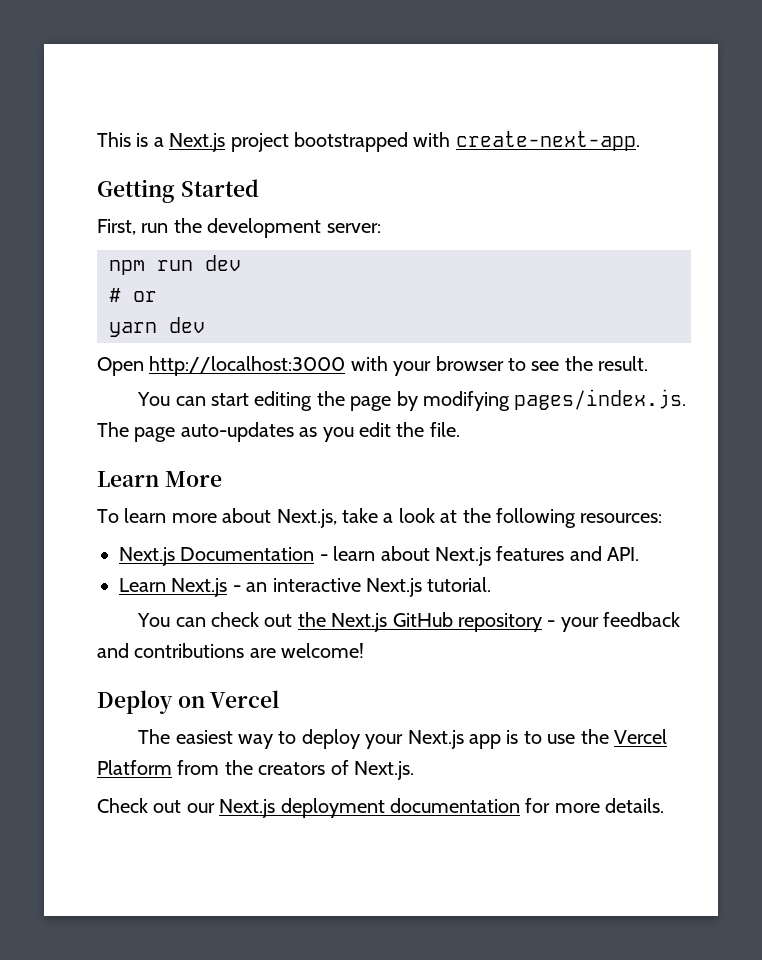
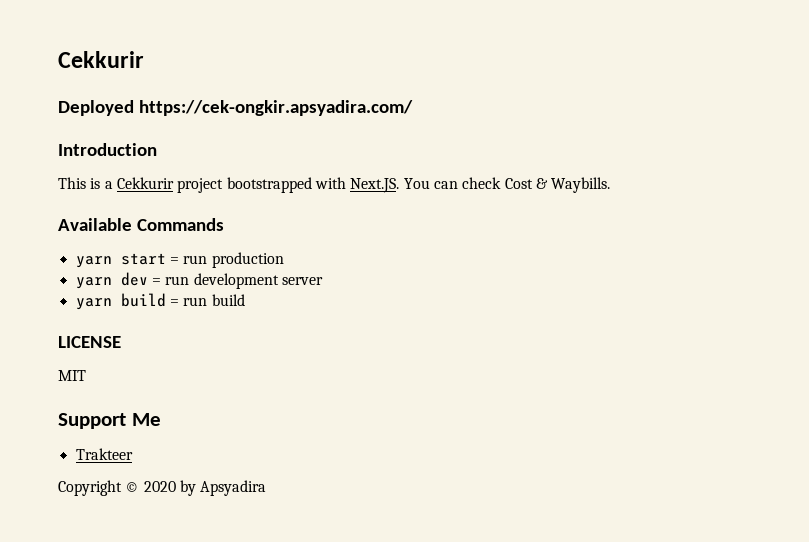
(97, 139) none -> [58,51,144,68] [58,100,413,116] [58,143,157,156] Cekkurir // Deployed https://cek-ongkir.apsyadira.com/ // Introduction //
[169,133,226,152] Next.js -> [116,177,174,189] Cekkurir
[455,131,640,151] [97,179,259,203] [97,218,381,238] [109,255,241,275] [109,288,157,302] [109,317,205,337] [97,356,649,376] [137,389,687,411] [97,422,460,442] [97,471,222,487] [97,508,663,528] [119,546,640,566] [119,577,492,597] [137,612,681,632] [97,643,365,658] [97,690,280,714] [138,729,668,749] [97,760,414,780] [97,798,665,818] create-next-app. // Getting Started // First, run the development server: // npm run dev // # or // yarn dev // Open http://localhost:3000 with your browser to see the result. // You can start editing the page by modifying pages/index.js. The page auto-updates as you edit the file. // Learn More // To learn more about Next.js, take a look at the following resources: // Next.js Documentation - learn about Next.js features and API. // Learn Next.js - an interactive Next.js tutorial. // You can check out the Next.js GitHub repository - your feedback and contributions are welcome! // Deploy on Vercel // The easiest way to deploy your Next.js app is to use the Vercel Platform from the creators of Next.js. // Check out our Next.js deployment documentation for more details. -> [350,177,611,193] [58,218,224,231] [75,252,284,268] [75,272,323,289] [75,293,245,310] [58,336,121,348] [58,370,86,381] [58,413,161,429] [75,448,133,460] [58,480,267,496] Next.JS. You can check Cost & Waybills. // Available Commands // yarn start = run production // yarn dev = run development server // yarn build = run build // LICENSE // MIT // Support Me // Trakteer // Copyright © 2020 by Apsyadira

